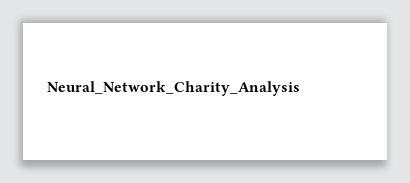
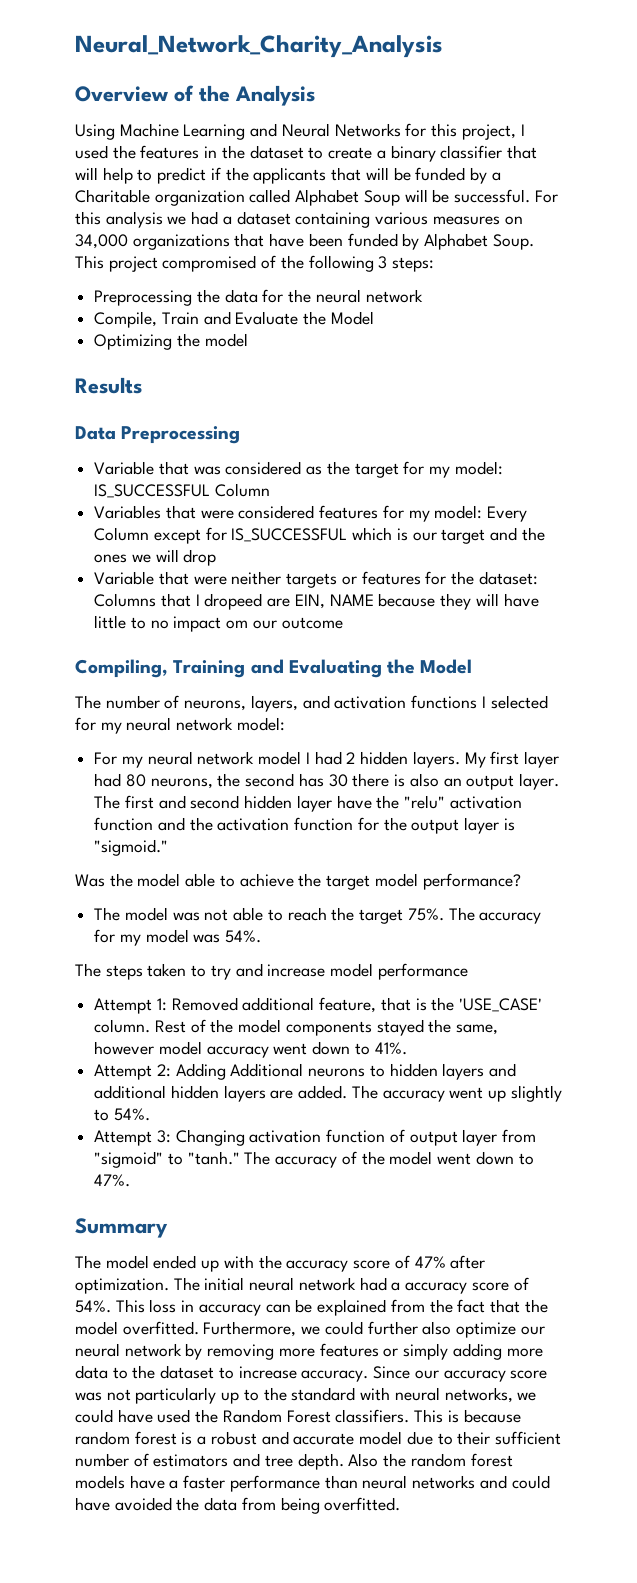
(300, 88) none -> [75,85,315,106] [75,123,525,140] [75,145,537,162] [75,167,501,184] [75,189,558,206] [75,211,523,228] [75,233,534,250] [75,255,435,272] [94,289,423,306] [94,311,374,328] [94,333,248,350] [75,377,142,394] [75,426,241,444] [94,461,503,478] [94,483,270,498] [94,505,528,522] [94,527,545,544] [94,549,217,566] [94,571,538,588] [94,593,539,610] [94,615,343,632] [75,659,473,678] [75,695,548,712] [75,717,285,734] [94,751,559,768] [94,773,559,790] [94,795,522,812] [94,817,515,834] [94,839,169,856] [75,873,521,890] [94,907,542,924] [94,929,262,946] [75,963,468,980] [94,997,543,1014] [94,1019,499,1036] [94,1041,407,1058] [94,1063,517,1080] [94,1085,562,1102] [94,1108,150,1121] [94,1129,537,1146] [94,1151,534,1168] [94,1174,131,1187] [75,1218,168,1238] [75,1255,486,1272] [75,1277,529,1294] [75,1299,548,1316] [75,1321,545,1338] [75,1343,543,1360] [75,1365,548,1382] [75,1387,537,1404] [75,1409,521,1423] [75,1431,561,1445] [75,1453,513,1470] [75,1475,550,1492] [75,1497,401,1514] // Overview of the Analysis // Using Machine Learning and Neural Networks for this project, I used the features in the dataset to create a binary classifier that will help to predict if the applicants that will be funded by a Charitable organization called Alphabet Soup will be successful. For this analysis we had a dataset containing various measures on 34,000 organizations that have been funded by Alphabet Soup. This project compromised of the following 3 steps: // Preprocessing the data for the neural network // Compile, Train and Evaluate the Model // Optimizing the model // Results // Data Preprocessing // Variable that was considered as the target for my model: IS_SUCCESSFUL Column // Variables that were considered features for my model: Every Column except for IS_SUCCESSFUL which is our target and the ones we will drop // Variable that were neither targets or features for the dataset: Columns that I dropeed are EIN, NAME because they will have little to no impact om our outcome // Compiling, Training and Evaluating the Model // The number of neurons, layers, and activation functions I selected for my neural network model: // For my neural network model I had 2 hidden layers. My first layer had 80 neurons, the second has 30 there is also an output layer. The first and second hidden layer have the "relu" activation function and the activation function for the output layer is "sigmoid." // Was the model able to achieve the target model performance? // The model was not able to reach the target 75%. The accuracy for my model was 54%. // The steps taken to try and increase model performance // Attempt 1: Removed additional feature, that is the 'USE_CASE' column. Rest of the model components stayed the same, however model accuracy went down to 41%. // Attempt 2: Adding Additional neurons to hidden layers and additional hidden layers are added. The accuracy went up slightly to 54%. // Attempt 3: Changing activation function of output layer from "sigmoid" to "tanh." The accuracy of the model went down to 47%. // Summary // The model ended up with the accuracy score of 47% after optimization. The initial neural network had a accuracy score of 54%. This loss in accuracy can be explained from the fact that the model overfitted. Furthermore, we could further also optimize our neural network by removing more features or simply adding more data to the dataset to increase accuracy. Since our accuracy score was not particularly up to the standard with neural networks, we could have used the Random Forest classifiers. This is because random forest is a robust and accurate model due to their sufficient number of estimators and tree depth. Also the random forest models have a faster performance than neural networks and could have avoided the data from being overfitted.

